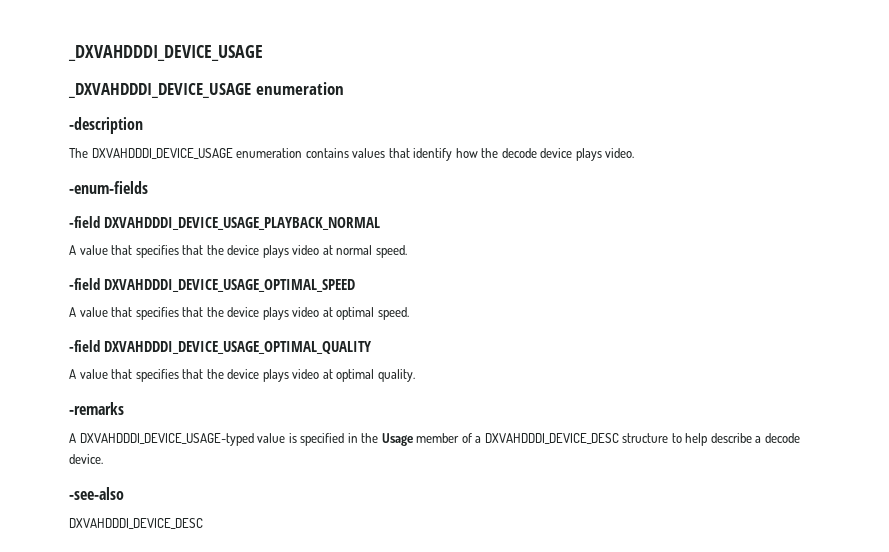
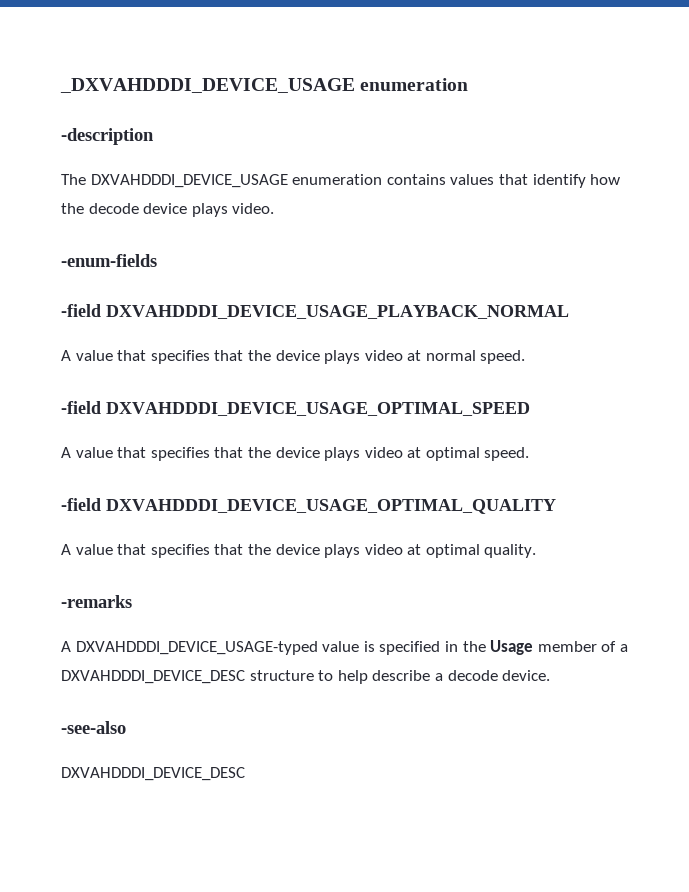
[68,45,263,61] [68,83,251,98] _DXVAHDDDI_DEVICE_USAGE // _DXVAHDDDI_DEVICE_USAGE -> [60,78,355,93] _DXVAHDDDI_DEVICE_USAGE

